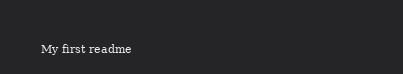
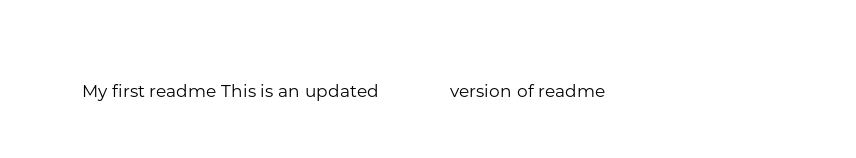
(132, 48) none -> [220,84,606,101] This is an updated version of readme

